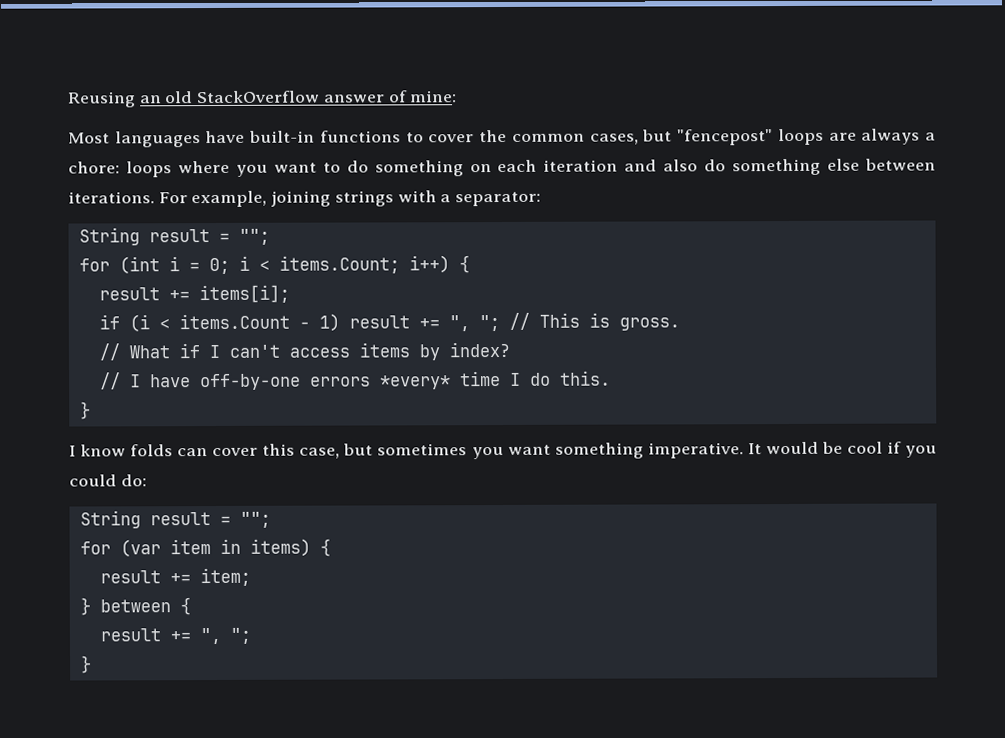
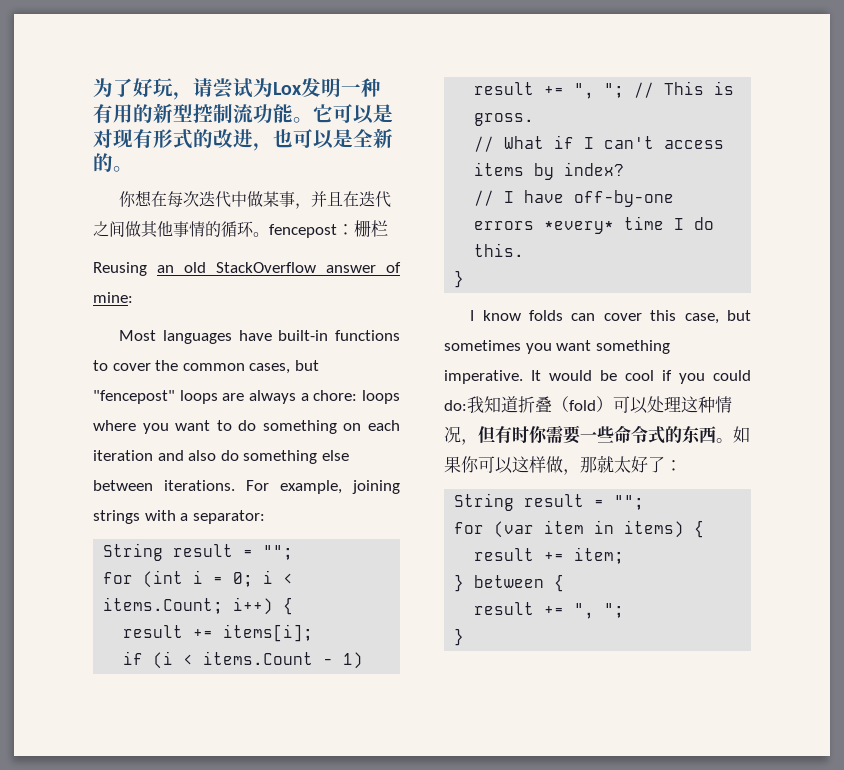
(68, 99) none -> [93,78,381,100] [93,103,393,124] [93,128,393,151] [93,153,133,172] [119,190,392,209] [93,220,388,238] 为了好玩，请尝试为Lox发明一种有用的新型控制流功能。它可以是对现有形式的改进，也可以是全新的。 // 你想在每次迭代中做某事，并且在迭代之间做其他事情的循环。fencepost：栅栏 //
(147, 480) none -> [467,396,732,414] [444,425,750,445] [444,455,682,475] 我知道折叠（fold）可以处理这种情况，但有时你需要一些命令式的东西。如果你可以这样做，那就太好了：

